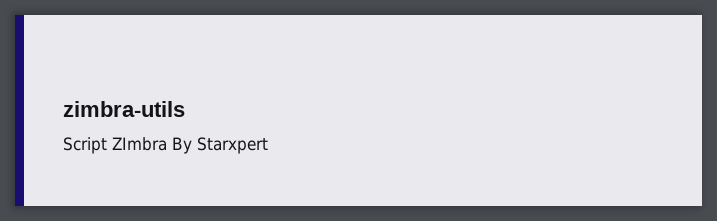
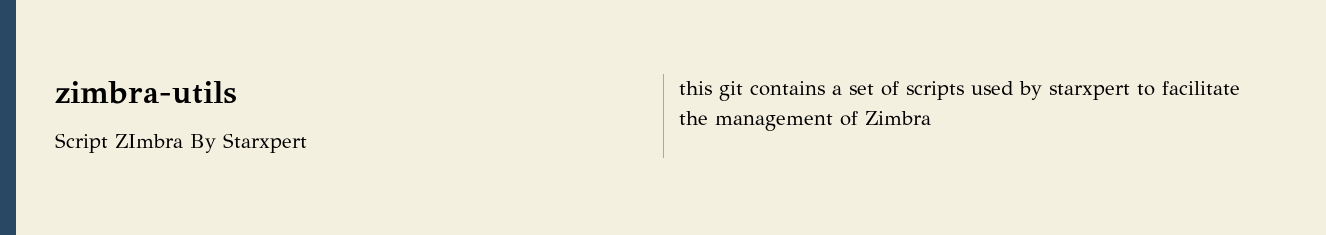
(268, 145) none -> [679,81,1240,101] [679,111,931,131] // this git contains a set of scripts used by starxpert to facilitate the management of Zimbra

